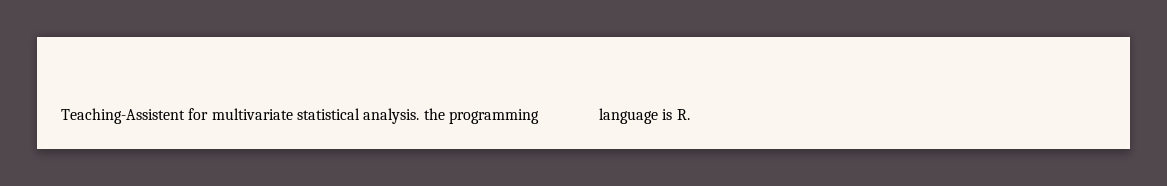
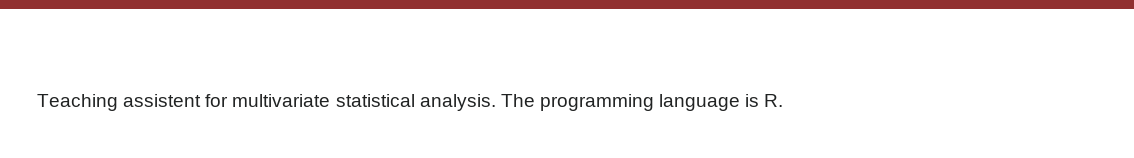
[61,108,185,124] Teaching-Assistent -> [37,94,202,111] Teaching assistent
[423,108,445,120] the -> [500,94,535,107] The

